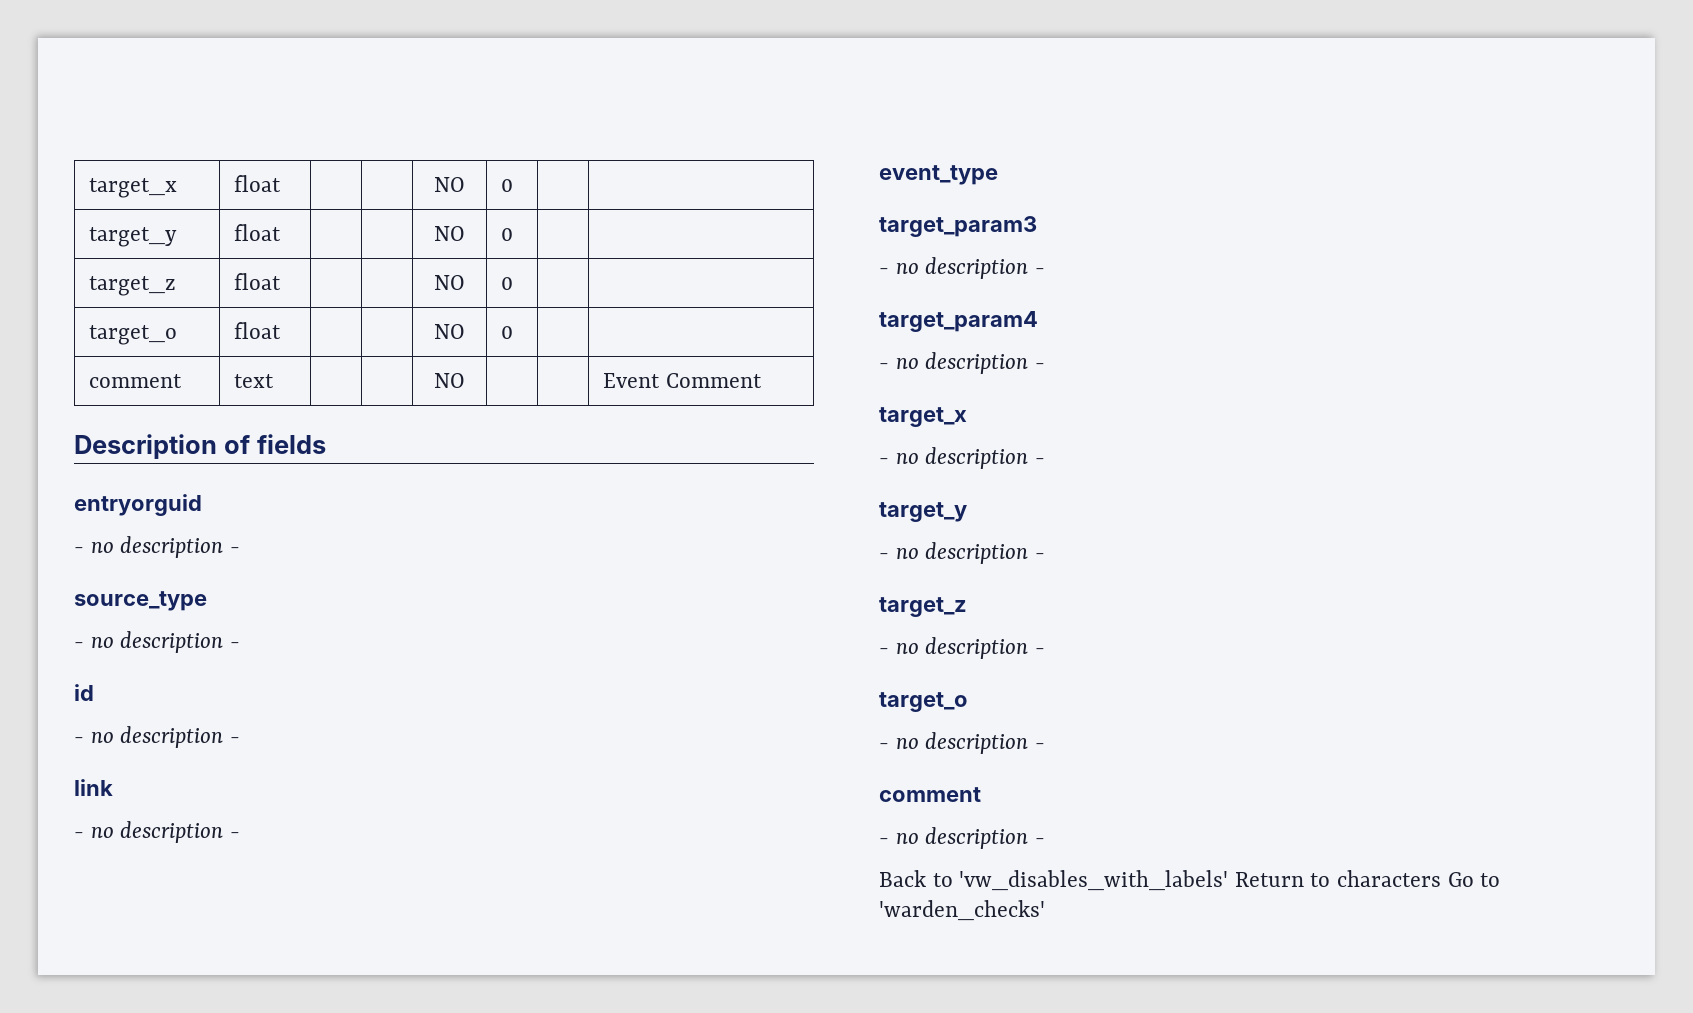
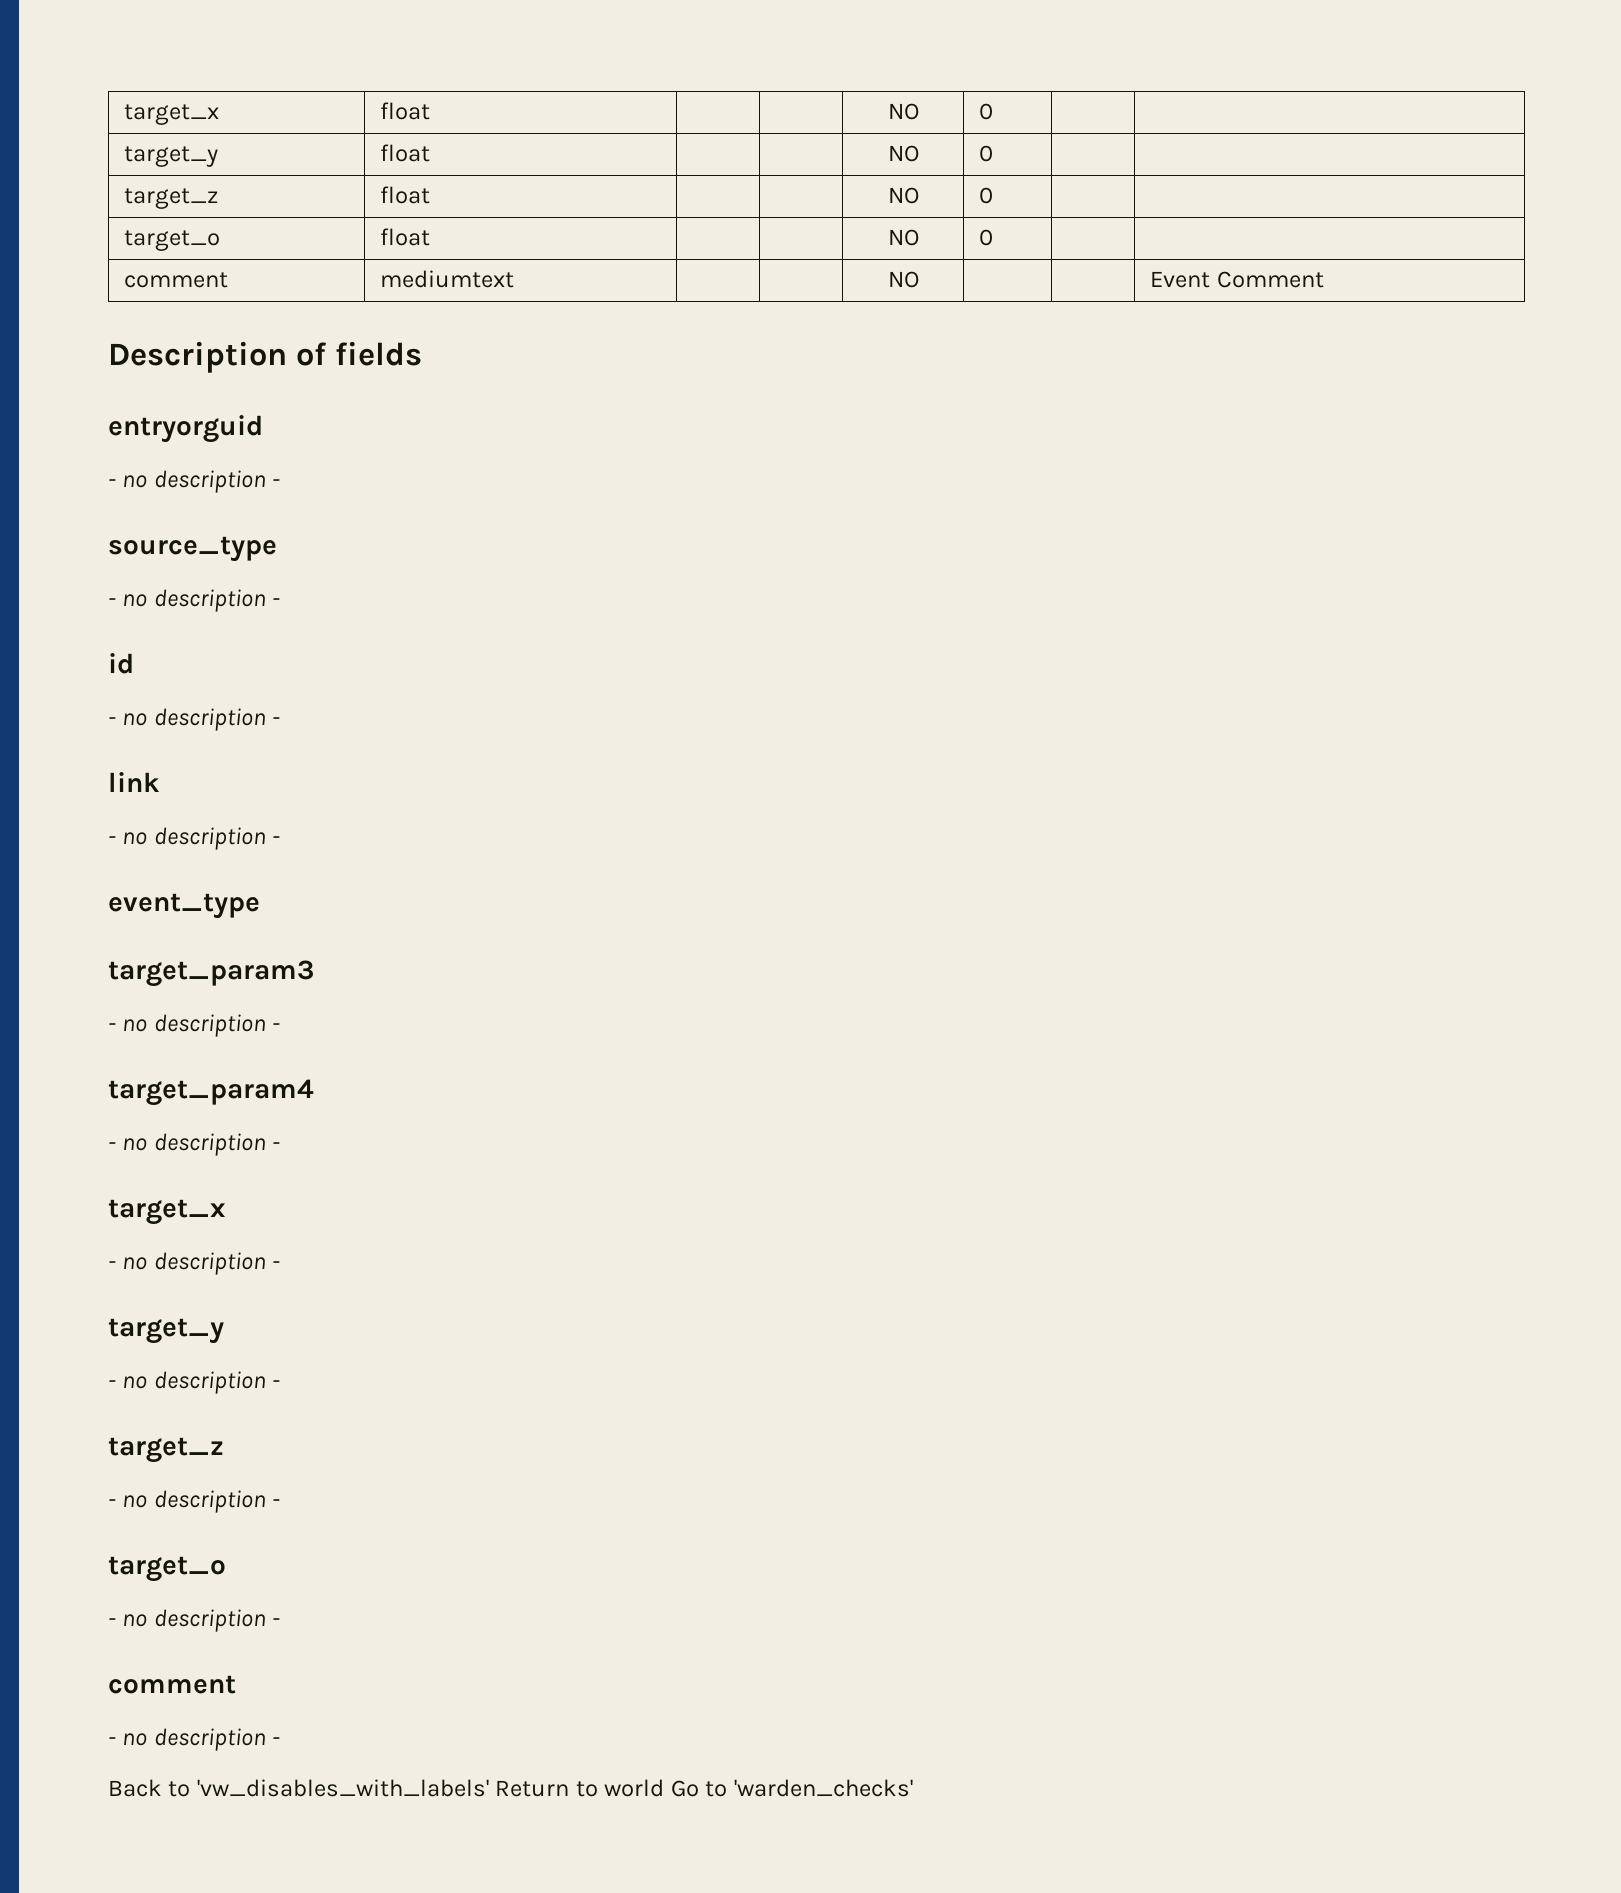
[234,374,275,388] text -> [380,270,515,288] mediumtext
[1337,870,1442,887] characters -> [604,1779,665,1797] world

